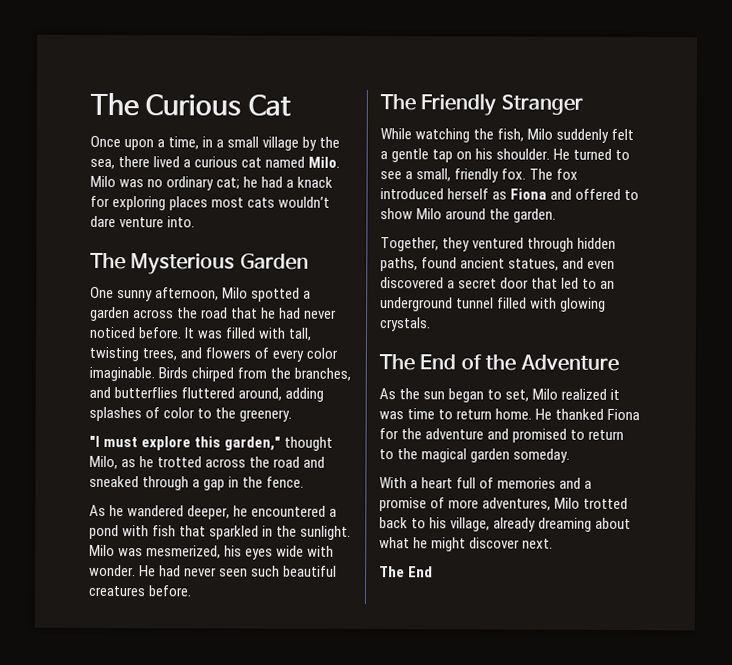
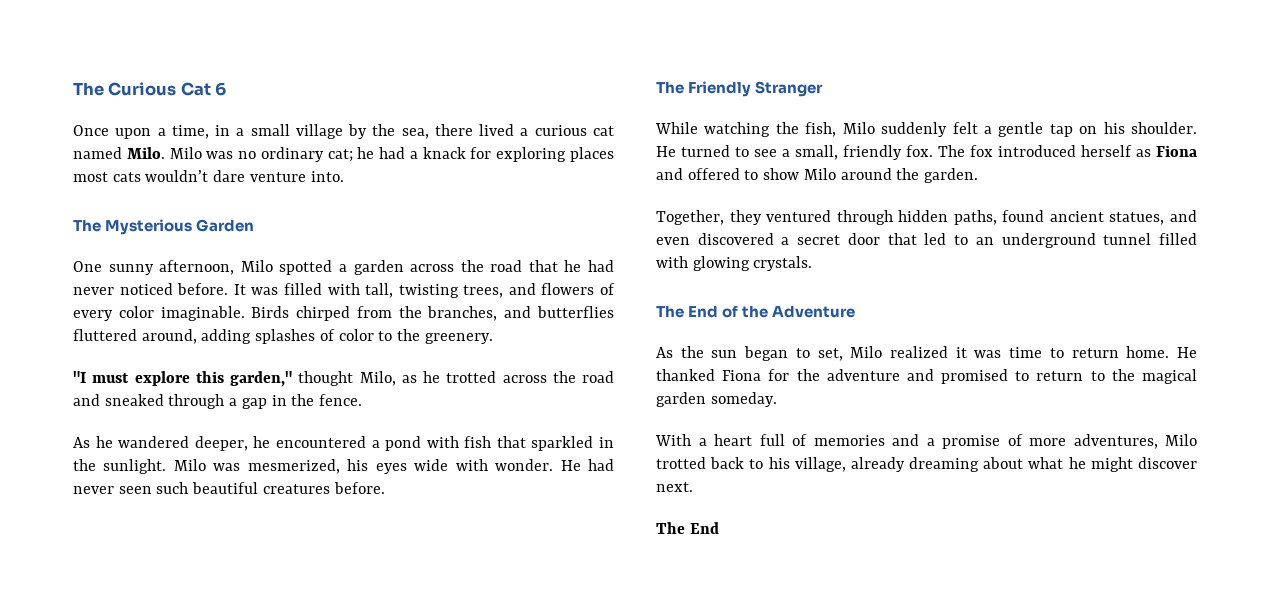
(291, 105) none -> [215,82,227,96] 6

